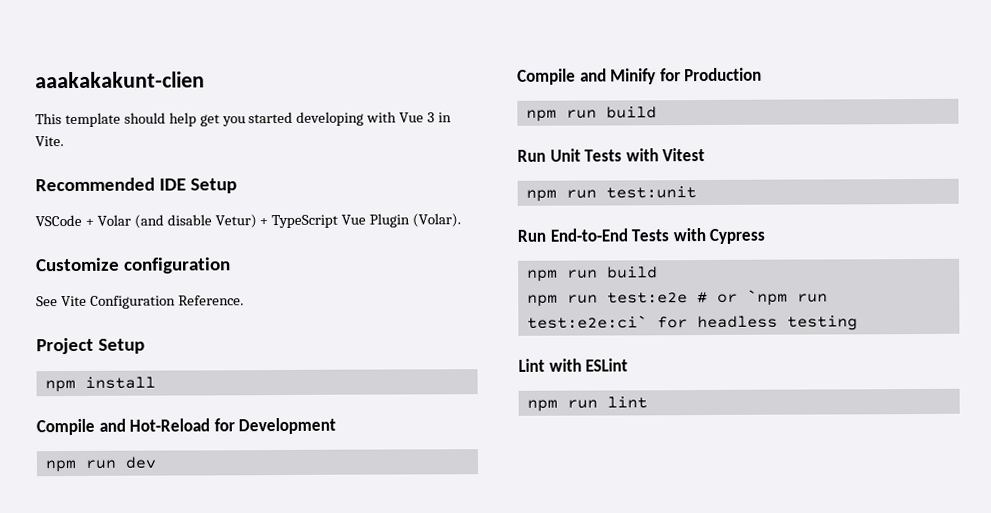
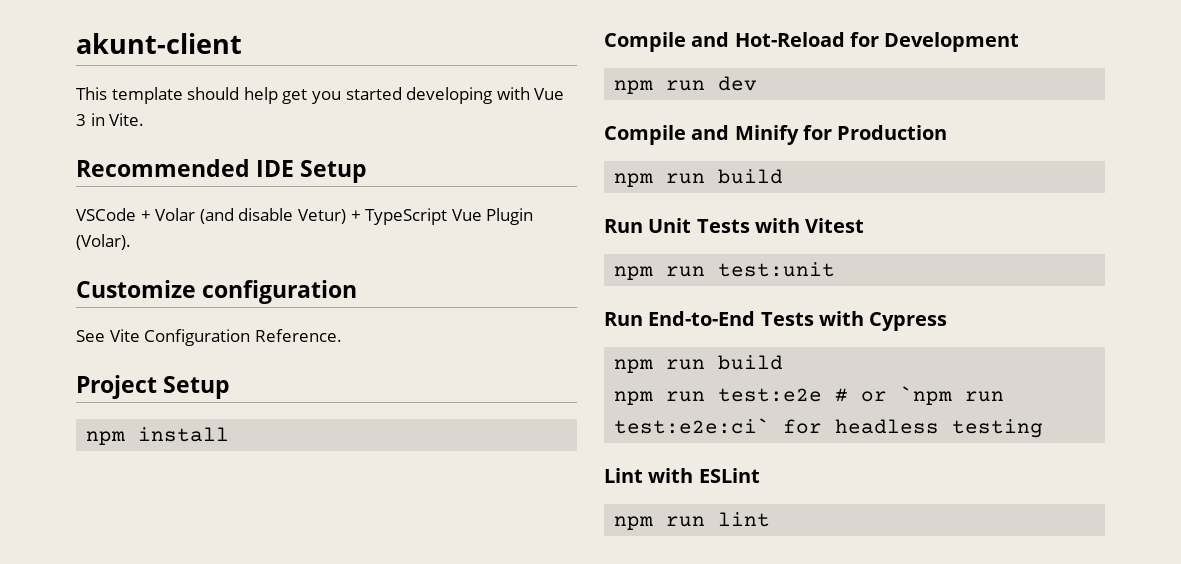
[35,71,205,89] aaakakakunt-clien -> [76,33,242,54] akunt-client

